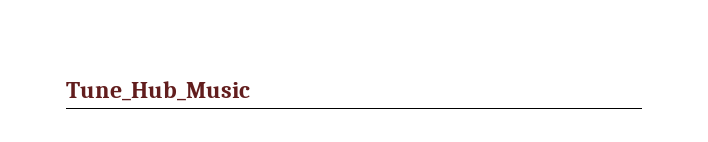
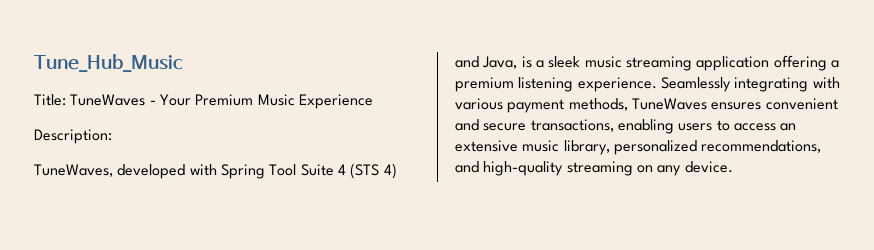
(250, 91) none -> [34,94,373,109] [34,129,112,144] [34,163,397,179] [455,55,839,71] [455,77,840,92] [455,98,838,113] [455,119,797,134] [455,140,822,155] [455,161,733,176] // Title: TuneWaves - Your Premium Music Experience // Description: // TuneWaves, developed with Spring Tool Suite 4 (STS 4) and Java, is a sleek music streaming application offering a premium listening experience. Seamlessly integrating with various payment methods, TuneWaves ensures convenient and secure transactions, enabling users to access an extensive music library, personalized recommendations, and high-quality streaming on any device.

